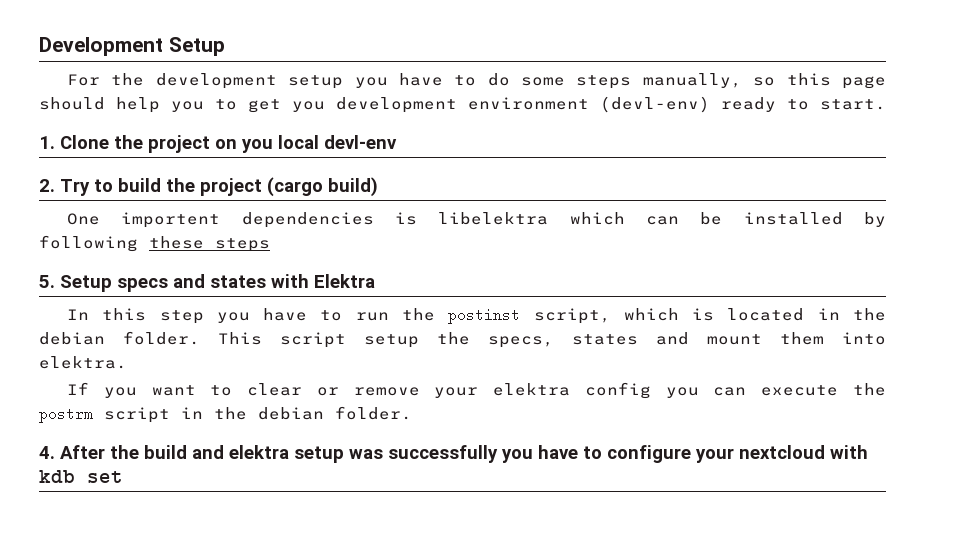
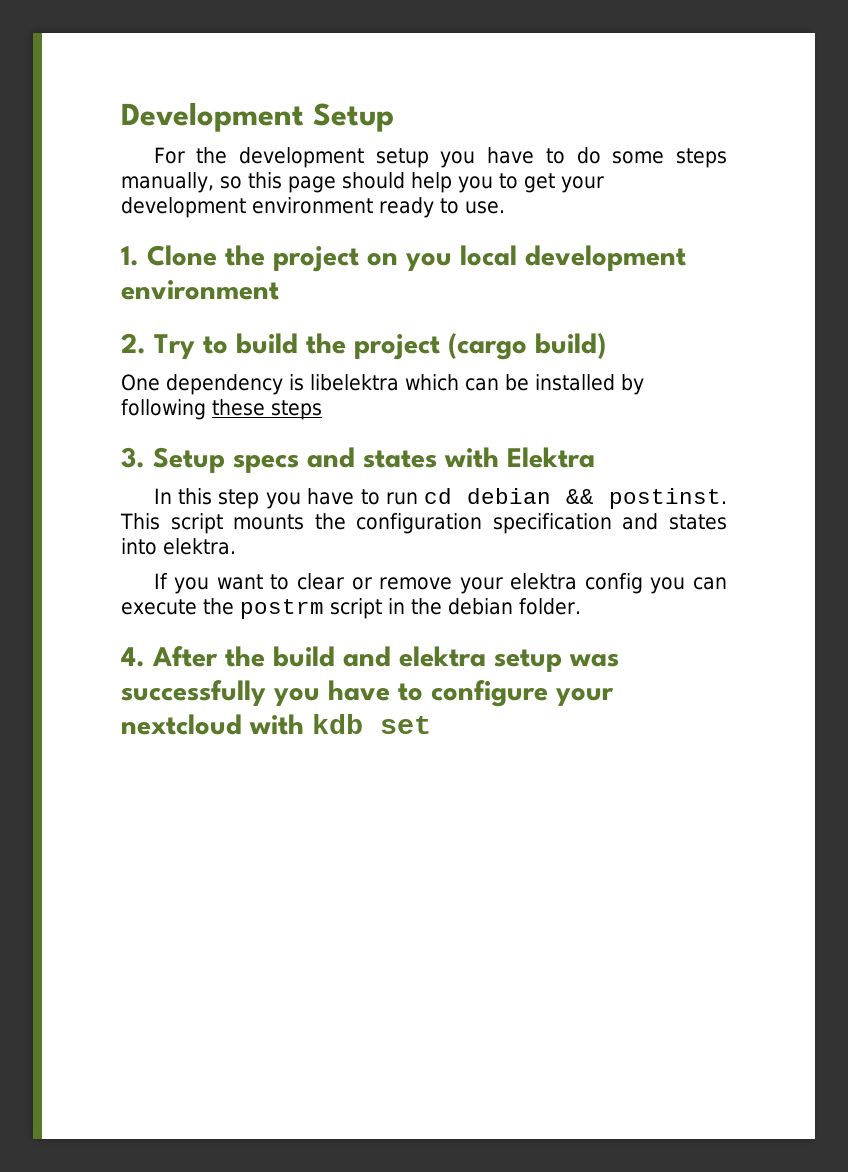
[292,96,710,113] you development environment (devl-env) -> [561,176,604,193] [121,197,373,218] your development environment
[820,99,886,110] start. -> [465,201,505,214] use.
[324,135,397,149] devl-env -> [525,245,686,271] [121,280,279,300] development environment
[121,212,374,228] importent dependencies -> [166,374,283,395] dependency
[39,275,55,288] 5. -> [121,447,145,468] 3.
[401,308,887,324] [39,331,824,348] the postinst script, which is located in the debian folder. This script setup the specs, states and mount them -> [424,488,727,509] [120,513,727,534] cd debian && postinst. This script mounts the configuration specification and states

